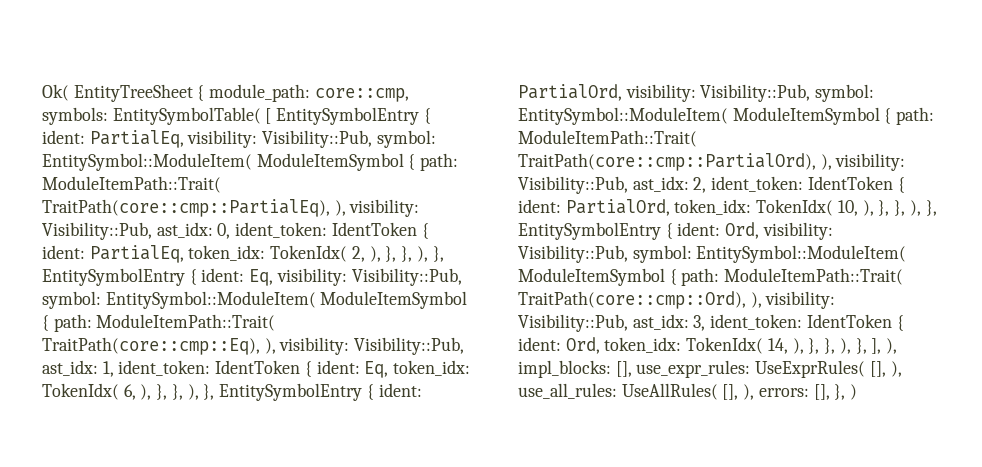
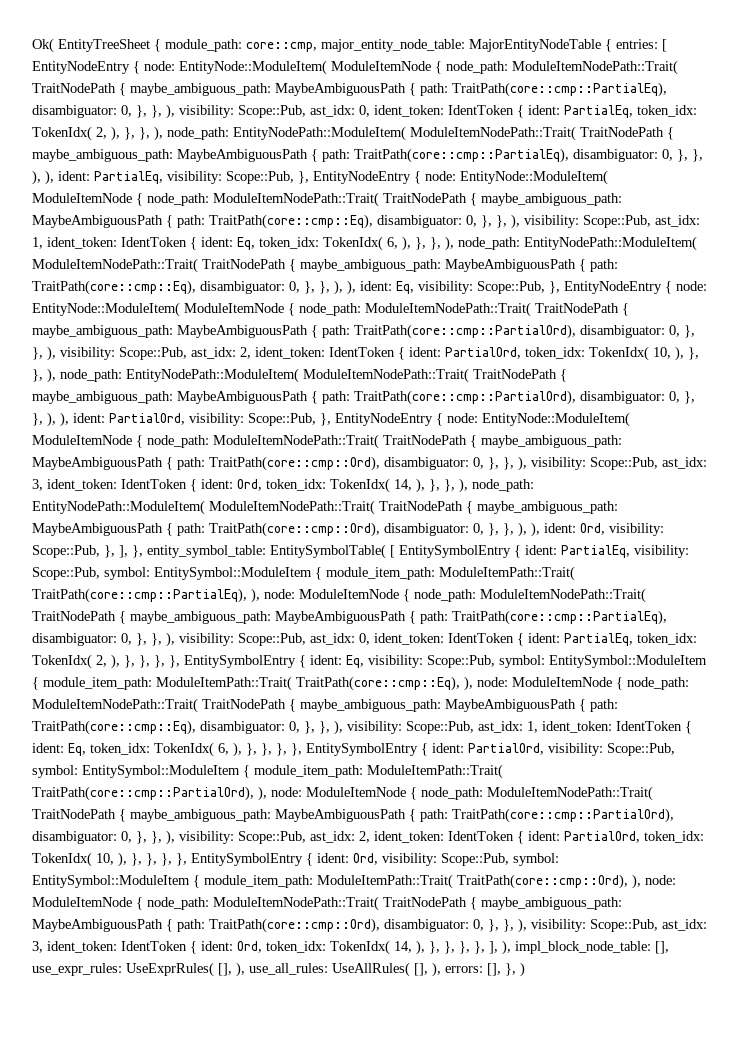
[42,107,431,125] [42,130,436,148] [42,153,459,171] [42,176,221,193] [42,199,420,217] [42,222,152,240] symbols: EntitySymbolTable( [ EntitySymbolEntry { ident: PartialEq, visibility: Visibility::Pub, symbol: EntitySymbol::ModuleItem( ModuleItemSymbol { path: ModuleItemPath::Trait( TraitPath(core::cmp::PartialEq), ), visibility: Visibility::Pub, -> [321,39,667,52] [32,60,678,75] [32,82,667,97] [32,104,306,119] major_entity_node_table: MajorEntityNodeTable { entries: [ EntityNodeEntry { node: EntityNode::ModuleItem( ModuleItemNode { node_path: ModuleItemNodePath::Trait( TraitNodePath { maybe_ambiguous_path: MaybeAmbiguousPath { path: TraitPath(core::cmp::PartialEq), disambiguator: 0, }, }, ), visibility: Scope::Pub,
[432,246,444,262] [42,268,462,286] [42,291,468,309] [42,314,276,332] [42,337,465,355] }, EntitySymbolEntry { ident: Eq, visibility: Visibility::Pub, symbol: EntitySymbol::ModuleItem( ModuleItemSymbol { path: ModuleItemPath::Trait( TraitPath(core::cmp::Eq), ), visibility: Visibility::Pub, -> [167,126,674,141] [32,148,703,163] [32,170,608,185] [32,192,622,207] [32,214,651,229] node_path: EntityNodePath::ModuleItem( ModuleItemNodePath::Trait( TraitNodePath { maybe_ambiguous_path: MaybeAmbiguousPath { path: TraitPath(core::cmp::PartialEq), disambiguator: 0, }, }, ), ), ident: PartialEq, visibility: Scope::Pub, }, EntityNodeEntry { node: EntityNode::ModuleItem( ModuleItemNode { node_path: ModuleItemNodePath::Trait( TraitNodePath { maybe_ambiguous_path: MaybeAmbiguousPath { path: TraitPath(core::cmp::Eq), disambiguator: 0, }, }, ), visibility: Scope::Pub,
[203,383,422,401] [518,84,875,102] [518,107,935,125] [518,130,697,147] [518,153,906,171] [518,176,628,194] }, EntitySymbolEntry { ident: PartialOrd, visibility: Visibility::Pub, symbol: EntitySymbol::ModuleItem( ModuleItemSymbol { path: ModuleItemPath::Trait( TraitPath(core::cmp::PartialOrd), ), visibility: Visibility::Pub, -> [458,236,697,251] [32,258,618,273] [32,280,707,295] [32,302,629,317] [32,324,695,339] [32,346,187,361] node_path: EntityNodePath::ModuleItem( ModuleItemNodePath::Trait( TraitNodePath { maybe_ambiguous_path: MaybeAmbiguousPath { path: TraitPath(core::cmp::Eq), disambiguator: 0, }, }, ), ), ident: Eq, visibility: Scope::Pub, }, EntityNodeEntry { node: EntityNode::ModuleItem( ModuleItemNode { node_path: ModuleItemNodePath::Trait( TraitNodePath { maybe_ambiguous_path: MaybeAmbiguousPath { path: TraitPath(core::cmp::PartialOrd), disambiguator: 0, }, }, ), visibility: Scope::Pub,
[925,200,937,216] [518,222,833,240] [518,245,907,263] [518,268,904,286] [518,291,836,309] [518,314,628,332] }, EntitySymbolEntry { ident: Ord, visibility: Visibility::Pub, symbol: EntitySymbol::ModuleItem( ModuleItemSymbol { path: ModuleItemPath::Trait( TraitPath(core::cmp::Ord), ), visibility: Visibility::Pub, -> [60,368,567,383] [32,390,695,405] [32,412,630,427] [32,434,622,449] [32,456,658,471] node_path: EntityNodePath::ModuleItem( ModuleItemNodePath::Trait( TraitNodePath { maybe_ambiguous_path: MaybeAmbiguousPath { path: TraitPath(core::cmp::PartialOrd), disambiguator: 0, }, }, ), ), ident: PartialOrd, visibility: Scope::Pub, }, EntityNodeEntry { node: EntityNode::ModuleItem( ModuleItemNode { node_path: ModuleItemNodePath::Trait( TraitNodePath { maybe_ambiguous_path: MaybeAmbiguousPath { path: TraitPath(core::cmp::Ord), disambiguator: 0, }, }, ), visibility: Scope::Pub,
(851, 346) none -> [472,479,534,492] [32,500,618,515] [32,522,664,537] [32,544,689,559] [32,566,575,581] [32,588,646,603] [32,610,667,625] [32,632,697,647] [32,654,707,669] [32,676,689,691] [32,698,618,713] [32,720,692,735] [32,742,675,757] [32,764,503,779] [32,786,653,801] [32,808,674,823] [32,830,704,845] [32,852,559,867] [32,874,676,889] [32,896,622,911] [32,918,707,933] [32,940,470,955] node_path: EntityNodePath::ModuleItem( ModuleItemNodePath::Trait( TraitNodePath { maybe_ambiguous_path: MaybeAmbiguousPath { path: TraitPath(core::cmp::Ord), disambiguator: 0, }, }, ), ), ident: Ord, visibility: Scope::Pub, }, ], }, entity_symbol_table: EntitySymbolTable( [ EntitySymbolEntry { ident: PartialEq, visibility: Scope::Pub, symbol: EntitySymbol::ModuleItem { module_item_path: ModuleItemPath::Trait( TraitPath(core::cmp::PartialEq), ), node: ModuleItemNode { node_path: ModuleItemNodePath::Trait( TraitNodePath { maybe_ambiguous_path: MaybeAmbiguousPath { path: TraitPath(core::cmp::PartialEq), disambiguator: 0, }, }, ), visibility: Scope::Pub, ast_idx: 0, ident_token: IdentToken { ident: PartialEq, token_idx: TokenIdx( 2, ), }, }, }, }, EntitySymbolEntry { ident: Eq, visibility: Scope::Pub, symbol: EntitySymbol::ModuleItem { module_item_path: ModuleItemPath::Trait( TraitPath(core::cmp::Eq), ), node: ModuleItemNode { node_path: ModuleItemNodePath::Trait( TraitNodePath { maybe_ambiguous_path: MaybeAmbiguousPath { path: TraitPath(core::cmp::Eq), disambiguator: 0, }, }, ), visibility: Scope::Pub, ast_idx: 1, ident_token: IdentToken { ident: Eq, token_idx: TokenIdx( 6, ), }, }, }, }, EntitySymbolEntry { ident: PartialOrd, visibility: Scope::Pub, symbol: EntitySymbol::ModuleItem { module_item_path: ModuleItemPath::Trait( TraitPath(core::cmp::PartialOrd), ), node: ModuleItemNode { node_path: ModuleItemNodePath::Trait( TraitNodePath { maybe_ambiguous_path: MaybeAmbiguousPath { path: TraitPath(core::cmp::PartialOrd), disambiguator: 0, }, }, ), visibility: Scope::Pub, ast_idx: 2, ident_token: IdentToken { ident: PartialOrd, token_idx: TokenIdx( 10, ), }, }, }, }, EntitySymbolEntry { ident: Ord, visibility: Scope::Pub, symbol: EntitySymbol::ModuleItem { module_item_path: ModuleItemPath::Trait( TraitPath(core::cmp::Ord), ), node: ModuleItemNode { node_path: ModuleItemNodePath::Trait( TraitNodePath { maybe_ambiguous_path: MaybeAmbiguousPath { path: TraitPath(core::cmp::Ord), disambiguator: 0, }, }, ), visibility: Scope::Pub, ast_idx: 3, ident_token: IdentToken { ident: Ord, token_idx: TokenIdx( 14, ), }, }, },
[518,360,611,378] impl_blocks: -> [515,941,651,954] impl_block_node_table:

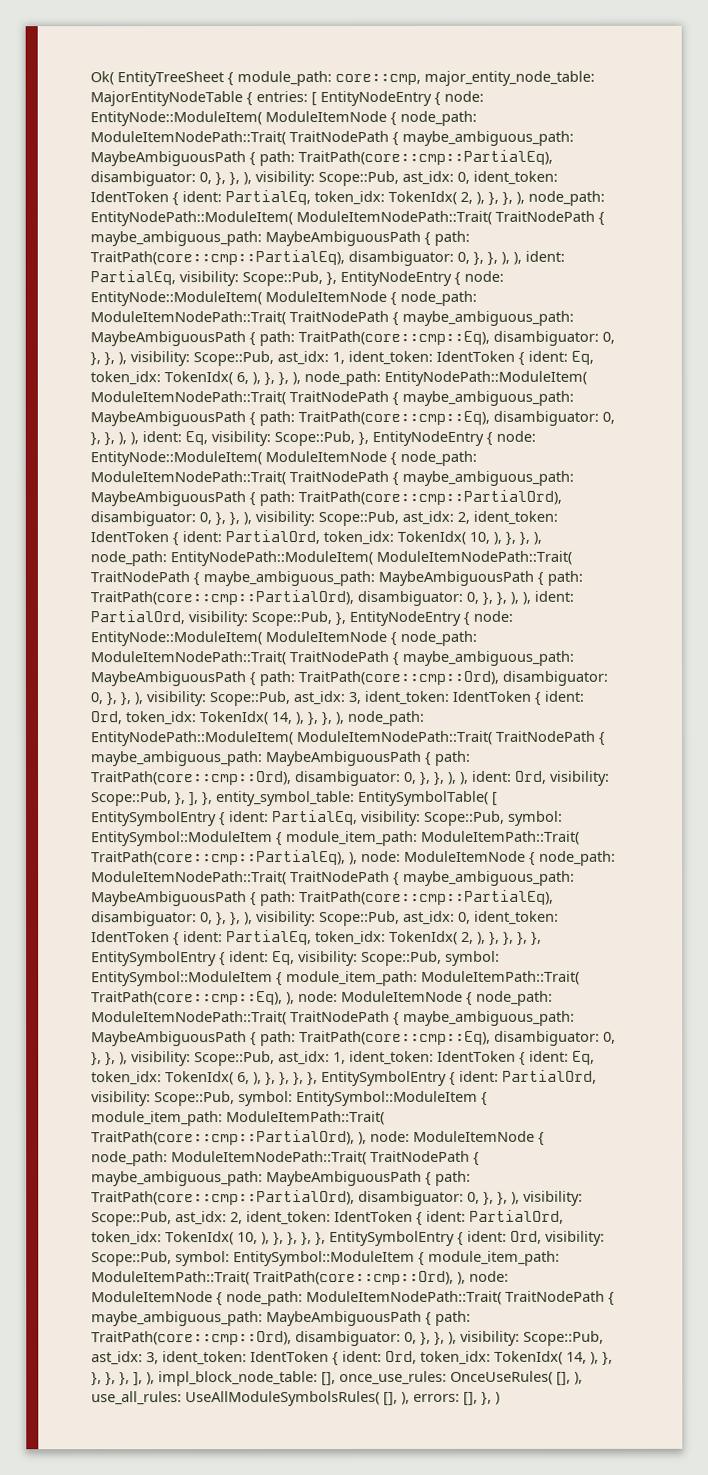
[32,962,214,977] use_expr_rules: UseExprRules( -> [339,1370,553,1386] once_use_rules: OnceUseRules(
[332,962,410,977] UseAllRules( -> [185,1390,380,1407] UseAllModuleSymbolsRules(

